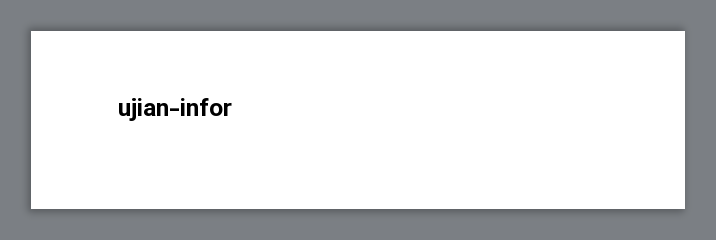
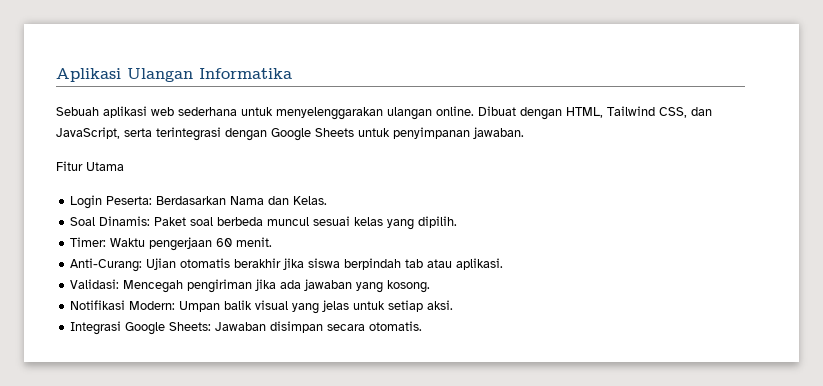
[118,98,232,121] ujian-infor -> [56,68,292,82] [56,106,712,120] [56,127,524,141] [56,161,124,171] [70,195,328,209] [70,216,458,230] [70,237,273,251] [70,258,504,272] [70,279,431,293] [70,300,454,314] [70,321,423,335] Aplikasi Ulangan Informatika // Sebuah aplikasi web sederhana untuk menyelenggarakan ulangan online. Dibuat dengan HTML, Tailwind CSS, dan JavaScript, serta terintegrasi dengan Google Sheets untuk penyimpanan jawaban. // Fitur Utama // Login Peserta: Berdasarkan Nama dan Kelas. // Soal Dinamis: Paket soal berbeda muncul sesuai kelas yang dipilih. // Timer: Waktu pengerjaan 60 menit. // Anti-Curang: Ujian otomatis berakhir jika siswa berpindah tab atau aplikasi. // Validasi: Mencegah pengiriman jika ada jawaban yang kosong. // Notifikasi Modern: Umpan balik visual yang jelas untuk setiap aksi. // Integrasi Google Sheets: Jawaban disimpan secara otomatis.

